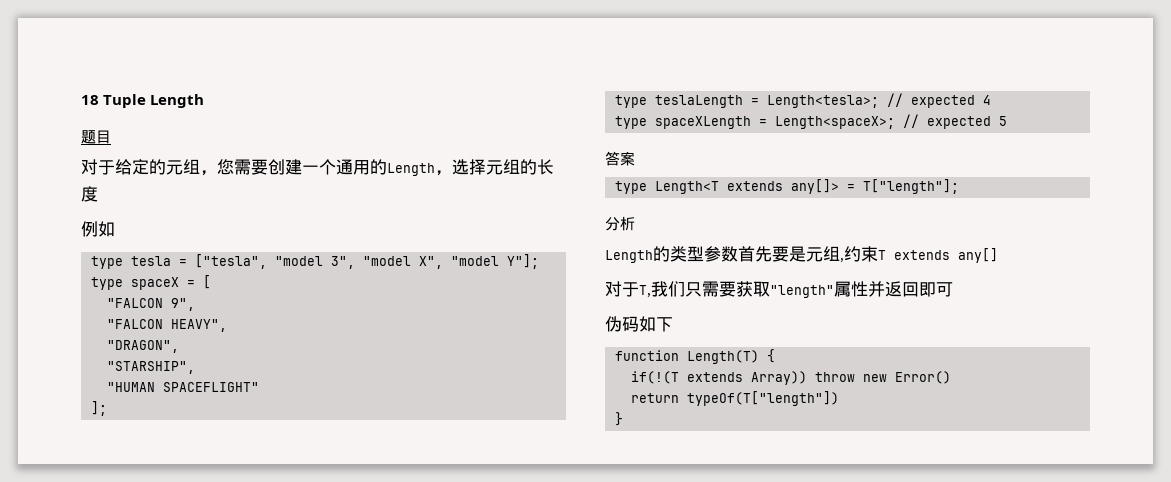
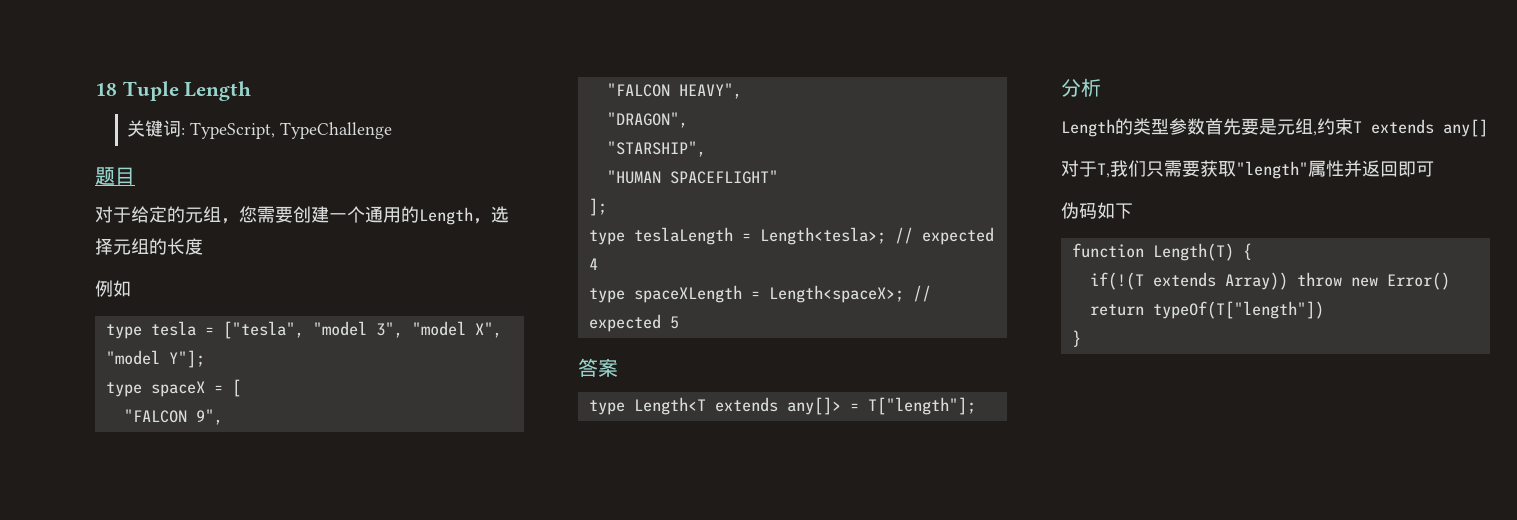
(205, 101) none -> [127,120,393,139] // 关键词: TypeScript, TypeChallenge

